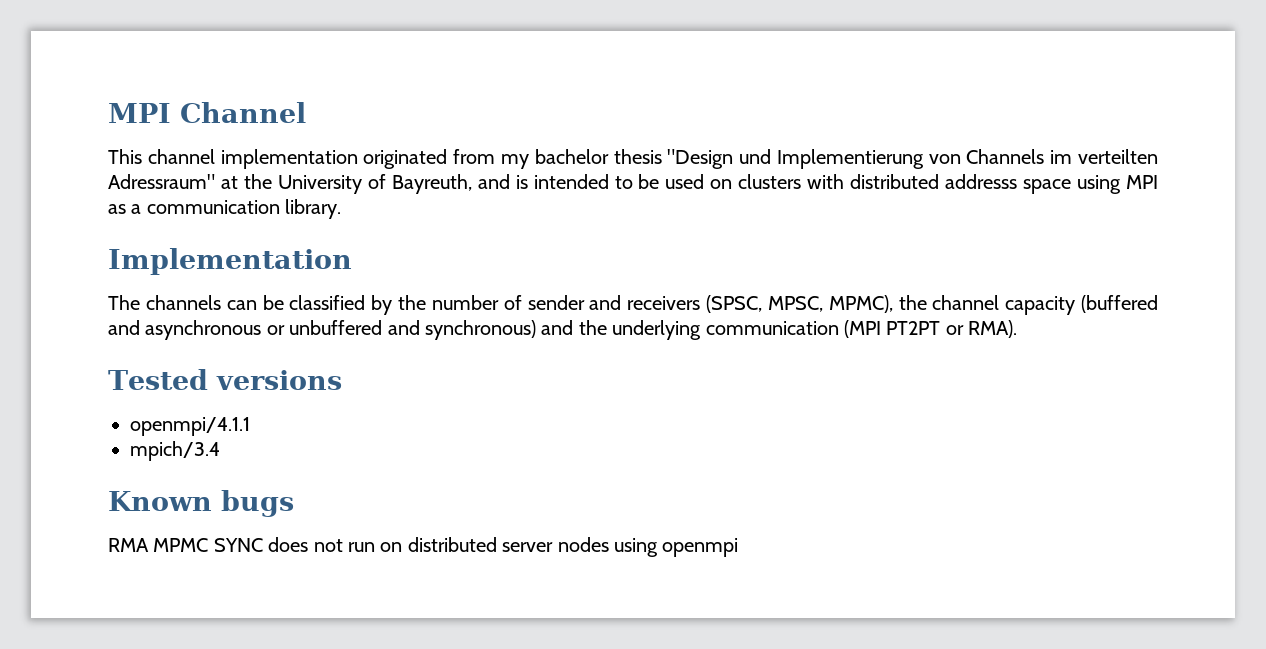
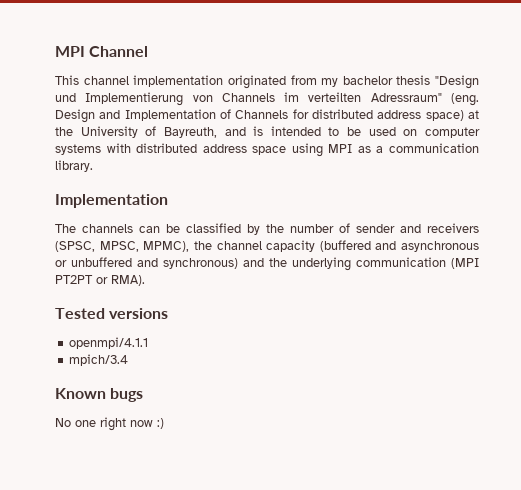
(215, 181) none -> [450,93,479,106] [55,109,464,123] (eng. Design and Implementation of Channels for distributed address space)
[738,174,802,189] clusters -> [424,127,480,138] [55,144,101,155] computer systems
[945,174,1018,189] addresss -> [202,144,247,153] address
[108,537,739,557] RMA MPMC SYNC does not run on distributed server nodes using openmpi -> [55,417,164,431] No one right now :)

